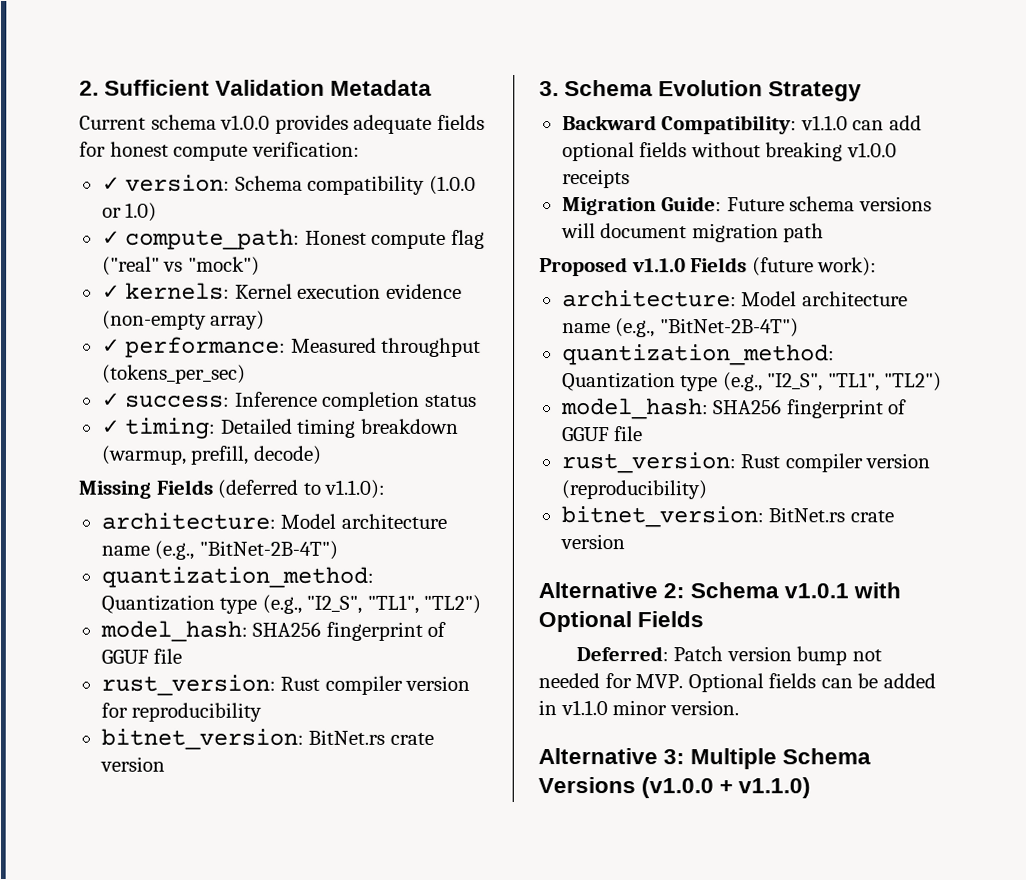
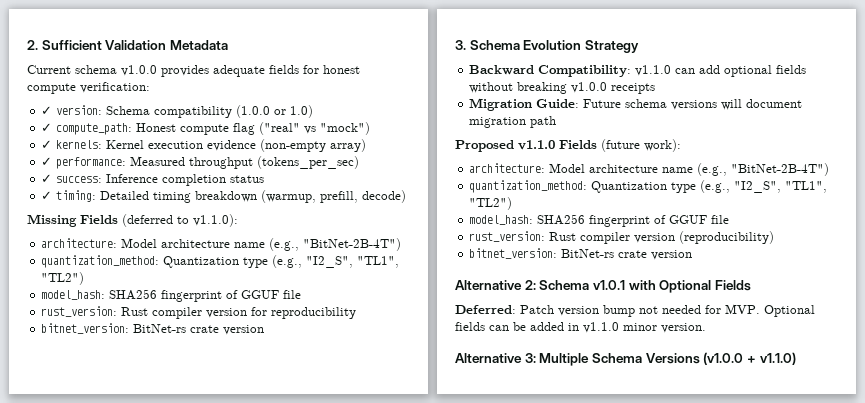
[308,729,386,745] BitNet.rs -> [133,324,187,333] BitNet-rs
[768,507,846,523] BitNet.rs -> [561,249,615,258] BitNet-rs

